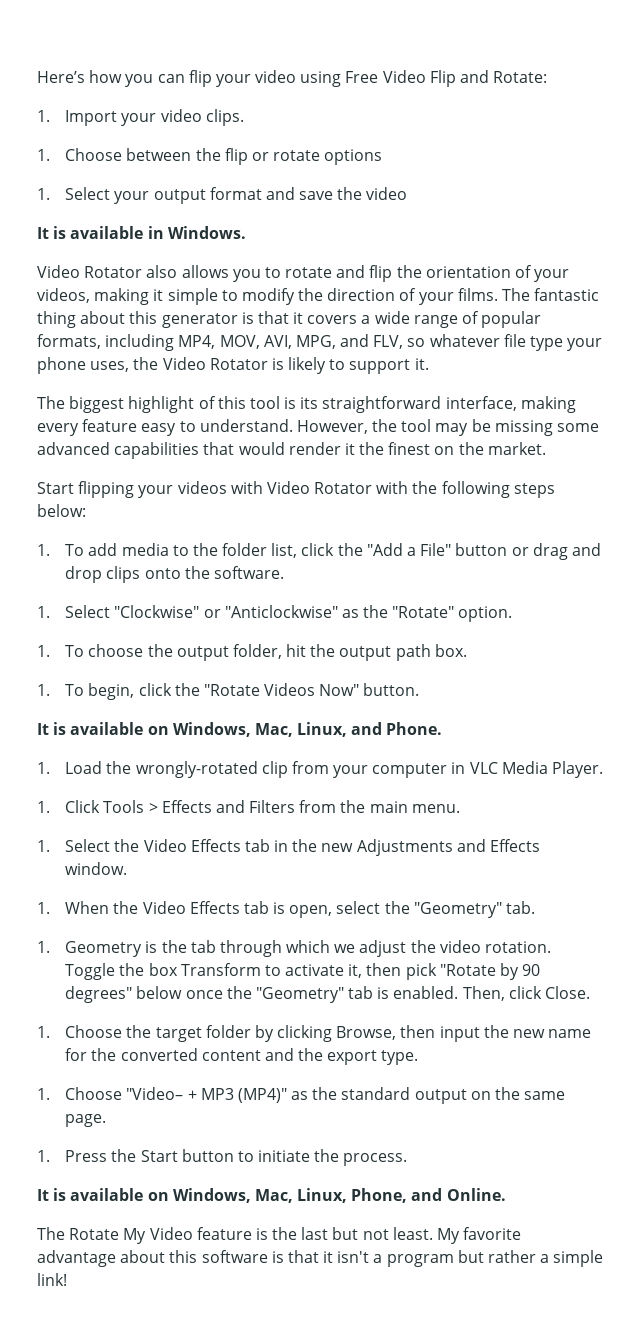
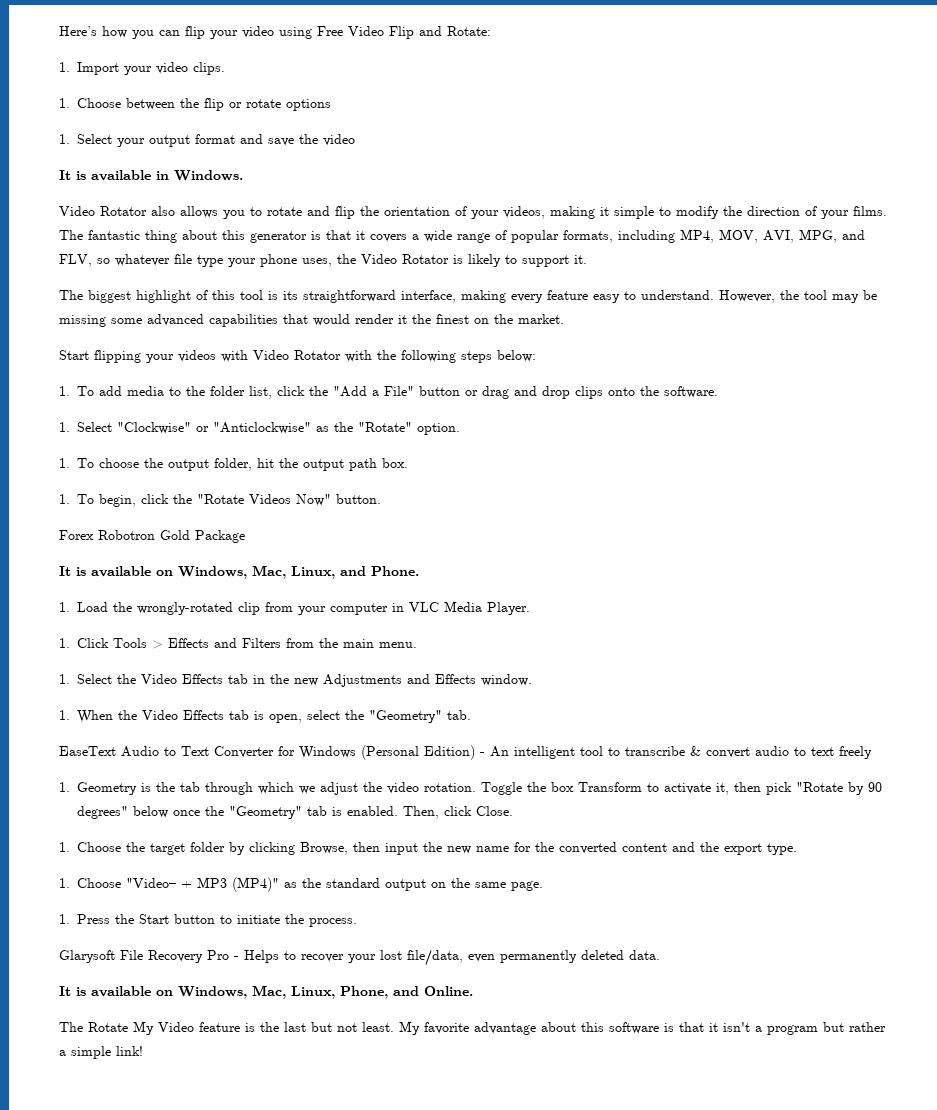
(420, 689) none -> [59,530,245,543] // Forex Robotron Gold Package
(536, 907) none -> [59,745,872,760] // EaseText Audio to Text Converter for Windows (Personal Edition) - An intelligent tool to transcribe & convert audio to text freely
(408, 1159) none -> [59,949,660,966] // Glarysoft File Recovery Pro - Helps to recover your lost file/data, even permanently deleted data.

